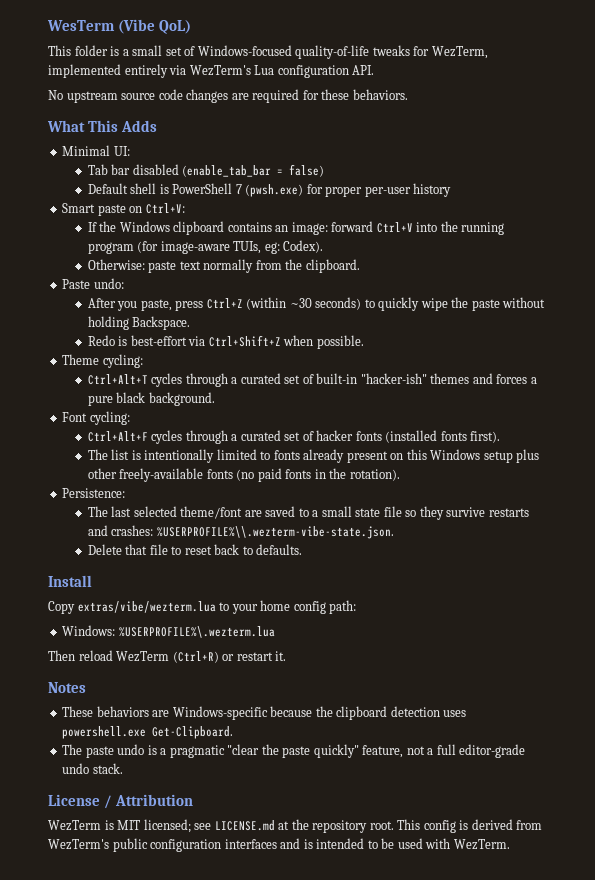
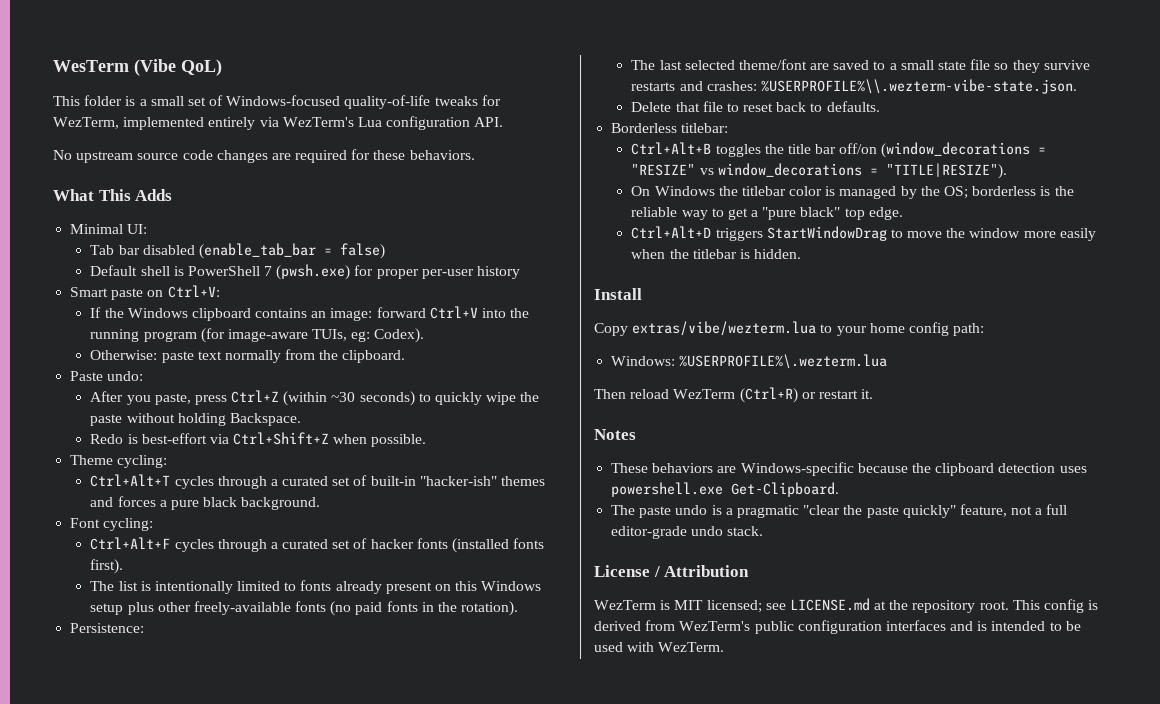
(303, 549) none -> [611,123,729,133] [631,142,1047,158] [631,163,1007,179] [631,186,1074,199] [631,207,903,220] [631,226,1096,241] [631,249,802,259] // Borderless titlebar: // Ctrl+Alt+B toggles the title bar off/on (window_decorations = "RESIZE" vs window_decorations = "TITLE|RESIZE"). // On Windows the titlebar color is managed by the OS; borderless is the reliable way to get a "pure black" top edge. // Ctrl+Alt+D triggers StartWindowDrag to move the window more easily when the titlebar is hidden.

